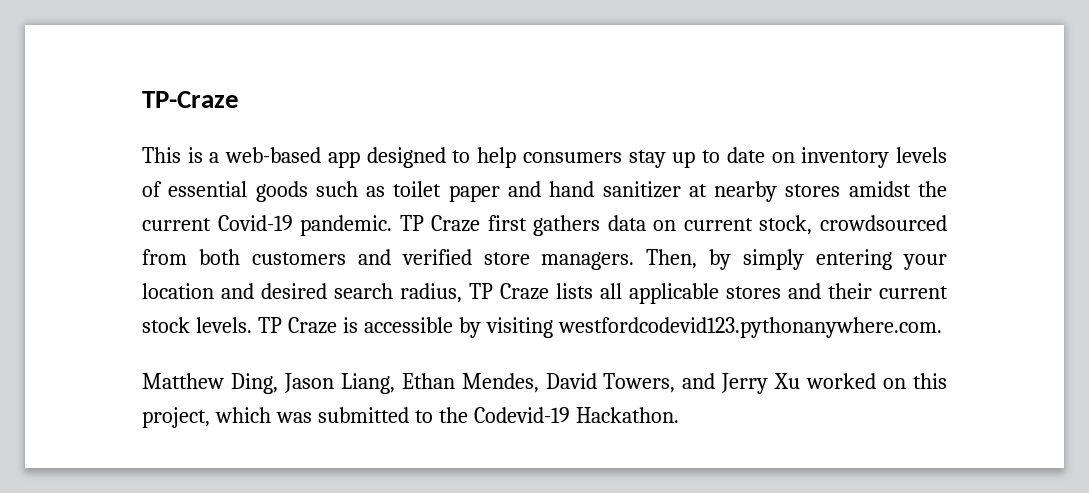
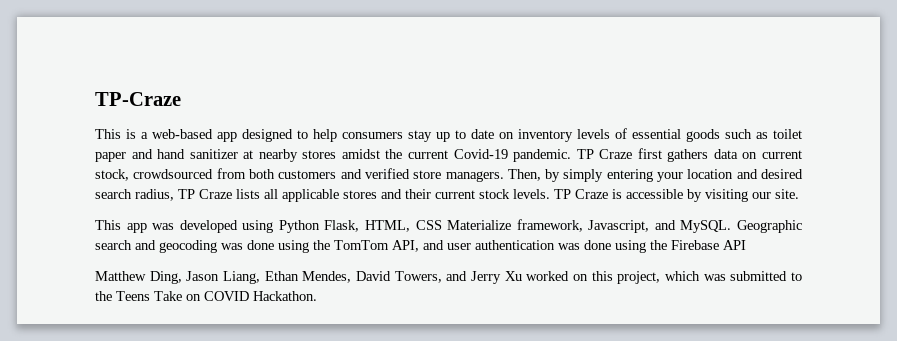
[557,317,942,338] westfordcodevid123.pythonanywhere.com. -> [752,189,799,199] [95,219,802,233] [95,240,746,253] our site. // This app was developed using Python Flask, HTML, CSS Materialize framework, Javascript, and MySQL. Geographic search and geocoding was done using the TomTom API, and user authentication was done using the Firebase API
[473,407,570,423] Codevid-19 -> [116,291,249,301] Teens Take on COVID

